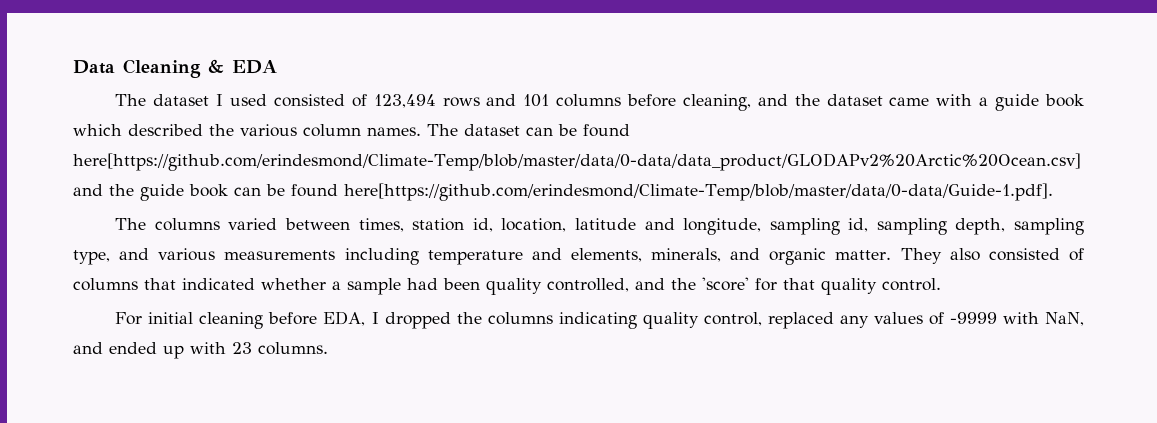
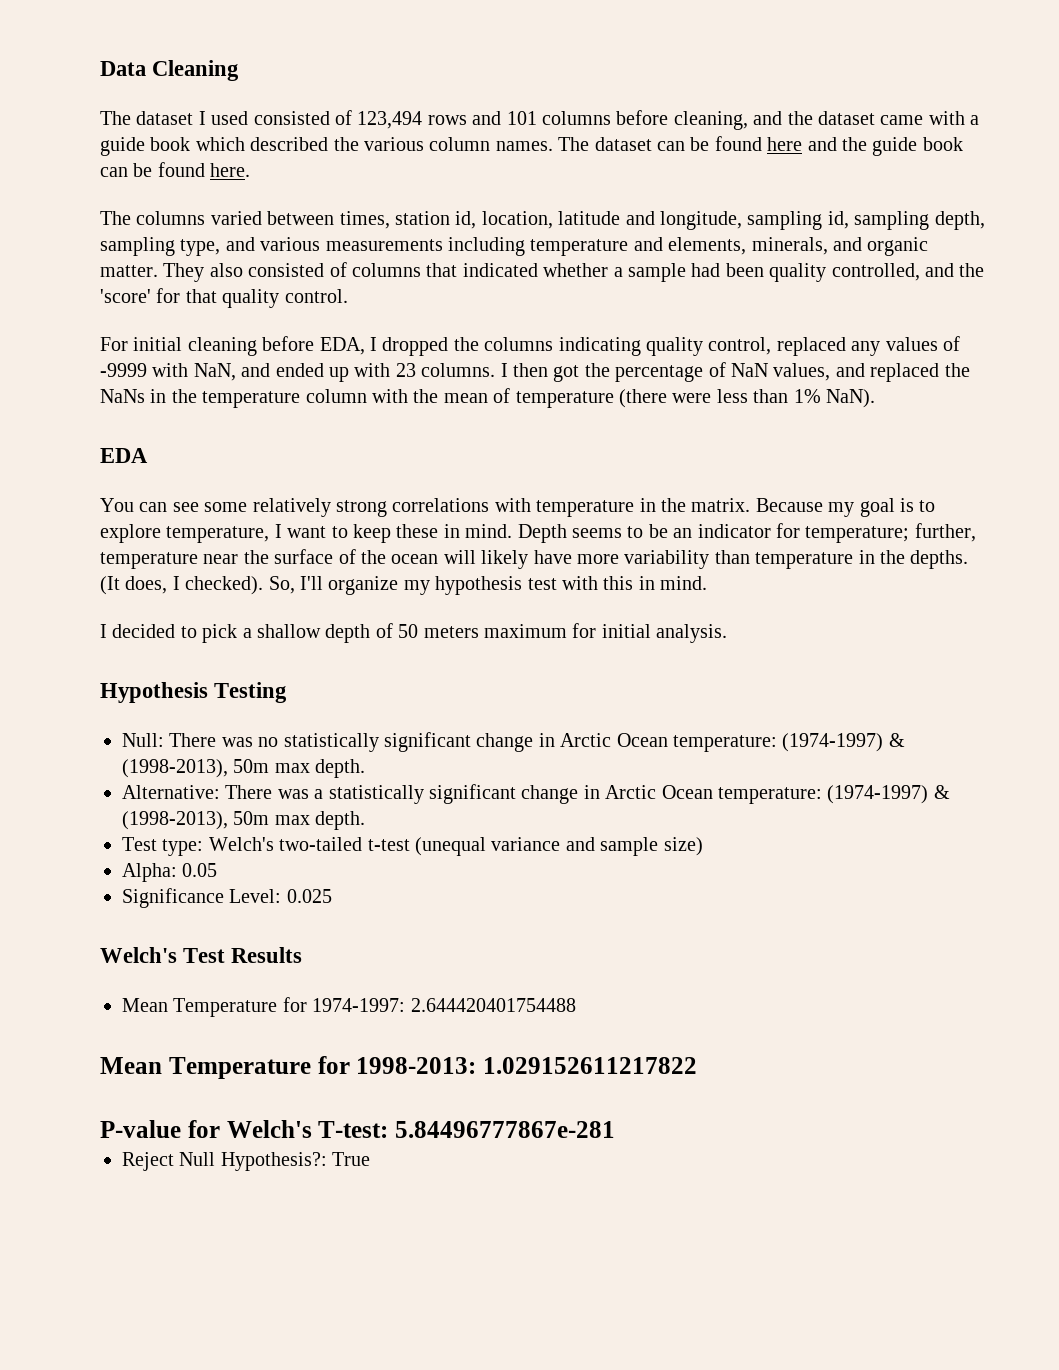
[208,59,277,74] & EDA -> (240, 70) none
[73,153,1081,171] here[https://github.com/erindesmond/Climate-Temp/blob/master/data/0-data/data_product/GLODAPv2%20Arctic%20Ocean.csv] -> [767,137,803,151] here
[344,183,1053,201] here[https://github.com/erindesmond/Climate-Temp/blob/master/data/0-data/Guide-1.pdf]. -> [210,163,251,177] here.
(328, 348) none -> [500,362,970,382] [100,388,875,408] [100,448,148,463] [100,498,936,517] [100,523,976,543] [100,549,969,569] [100,576,708,595] [100,623,728,643] [100,682,288,703] [122,732,905,752] [122,759,366,778] [122,784,950,804] [122,811,366,830] [122,837,703,856] [122,863,218,882] [122,888,332,908] [100,947,303,963] [122,997,576,1017] [100,1056,697,1079] [100,1120,615,1138] [122,1152,371,1171] I then got the percentage of NaN values, and replaced the NaNs in the temperature column with the mean of temperature (there were less than 1% NaN). // EDA // You can see some relatively strong correlations with temperature in the matrix. Because my goal is to explore temperature, I want to keep these in mind. Depth seems to be an indicator for temperature; further, temperature near the surface of the ocean will likely have more variability than temperature in the depths. (It does, I checked). So, I'll organize my hypothesis test with this in mind. // I decided to pick a shallow depth of 50 meters maximum for initial analysis. // Hypothesis Testing // Null: There was no statistically significant change in Arctic Ocean temperature: (1974-1997) & (1998-2013), 50m max depth. // Alternative: There was a statistically significant change in Arctic Ocean temperature: (1974-1997) & (1998-2013), 50m max depth. // Test type: Welch's two-tailed t-test (unequal variance and sample size) // Alpha: 0.05 // Significance Level: 0.025 // Welch's Test Results // Mean Temperature for 1974-1997: 2.644420401754488 // Mean Temperature for 1998-2013: 1.029152611217822 // P-value for Welch's T-test: 5.84496777867e-281 // Reject Null Hypothesis?: True

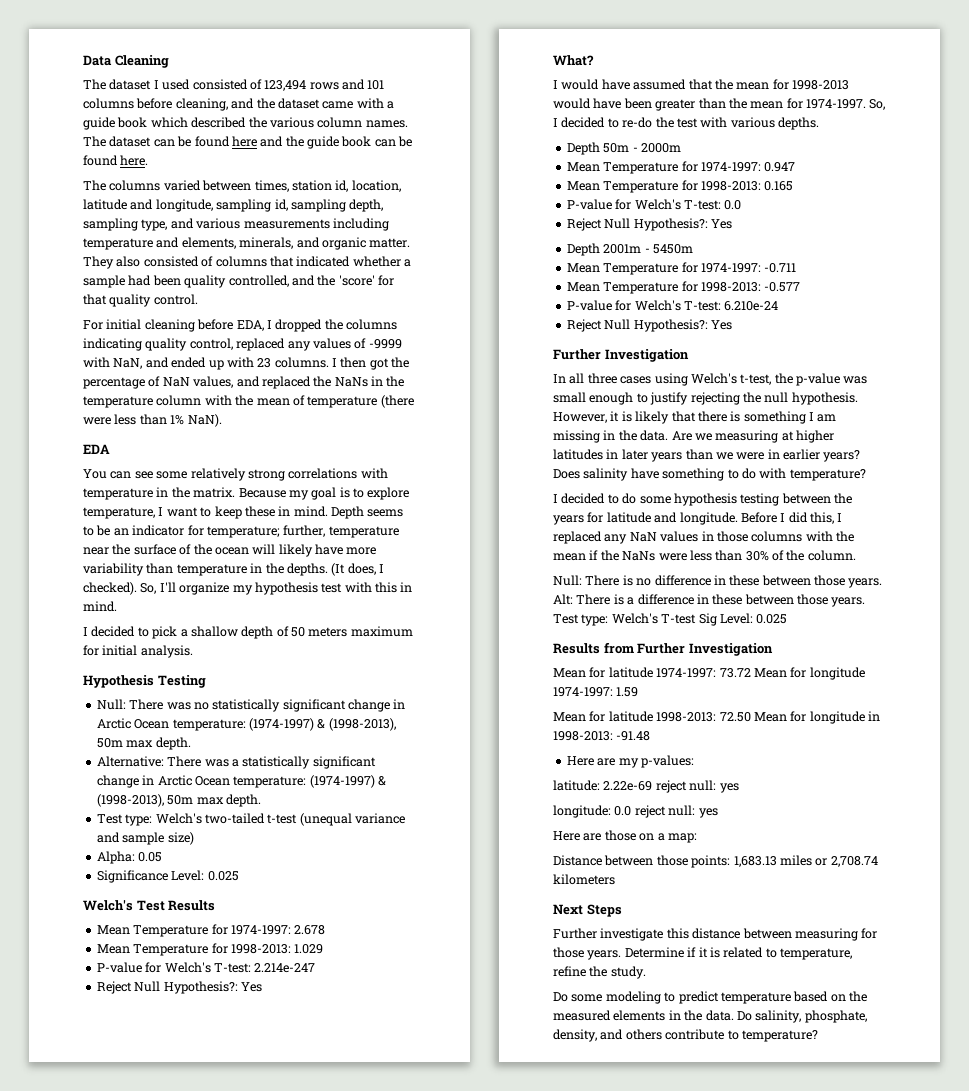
[410,998,576,1012] [100,1056,697,1079] [100,1120,615,1138] [122,1152,371,1171] 2.644420401754488 // Mean Temperature for 1998-2013: 1.029152611217822 // P-value for Welch's T-test: 5.84496777867e-281 // Reject Null Hypothesis?: True -> [294,925,326,935] [96,943,324,956] [96,962,316,973] [96,981,262,994] [553,55,594,66] [553,79,849,90] [553,98,886,111] [553,117,819,130] [566,142,681,155] [566,161,796,174] [566,180,794,193] [566,199,742,210] [566,218,732,231] [566,243,693,256] [566,262,797,275] [566,281,801,294] [566,300,779,311] [566,319,732,332] [553,349,689,362] [553,373,868,386] [553,392,858,405] [553,411,837,424] [553,430,834,443] [553,449,861,462] [553,468,866,481] [553,493,852,506] [553,512,843,525] [553,531,854,544] [553,550,856,561] [553,575,883,588] [553,594,866,607] [553,613,788,626] [553,642,773,656] [553,667,865,680] [553,687,639,697] [553,711,880,724] [553,731,651,741] [566,755,694,768] [553,780,739,793] [553,805,718,818] [553,830,697,843] [553,855,878,868] [553,874,615,885] [553,904,622,917] [553,928,878,941] [553,947,852,960] [553,966,646,979] [553,991,867,1004] [553,1010,867,1023] [553,1029,818,1042] 2.678 // Mean Temperature for 1998-2013: 1.029 // P-value for Welch's T-test: 2.214e-247 // Reject Null Hypothesis?: Yes // What? // I would have assumed that the mean for 1998-2013 would have been greater than the mean for 1974-1997. So, I decided to re-do the test with various depths. // Depth 50m - 2000m // Mean Temperature for 1974-1997: 0.947 // Mean Temperature for 1998-2013: 0.165 // P-value for Welch's T-test: 0.0 // Reject Null Hypothesis?: Yes // Depth 2001m - 5450m // Mean Temperature for 1974-1997: -0.711 // Mean Temperature for 1998-2013: -0.577 // P-value for Welch's T-test: 6.210e-24 // Reject Null Hypothesis?: Yes // Further Investigation // In all three cases using Welch's t-test, the p-value was small enough to justify rejecting the null hypothesis. However, it is likely that there is something I am missing in the data. Are we measuring at higher latitudes in later years than we were in earlier years? Does salinity have something to do with temperature? // I decided to do some hypothesis testing between the years for latitude and longitude. Before I did this, I replaced any NaN values in those columns with the mean if the NaNs were less than 30% of the column. // Null: There is no difference in these between those years. Alt: There is a difference in these between those years. Test type: Welch's T-test Sig Level: 0.025 // Results from Further Investigation // Mean for latitude 1974-1997: 73.72 Mean for longitude 1974-1997: 1.59 // Mean for latitude 1998-2013: 72.50 Mean for longitude in 1998-2013: -91.48 // Here are my p-values: // latitude: 2.22e-69 reject null: yes // longitude: 0.0 reject null: yes // Here are those on a map: // Distance between those points: 1,683.13 miles or 2,708.74 kilometers // Next Steps // Further investigate this distance between measuring for those years. Determine if it is related to temperature, refine the study. // Do some modeling to predict temperature based on the measured elements in the data. Do salinity, phosphate, density, and others contribute to temperature?

